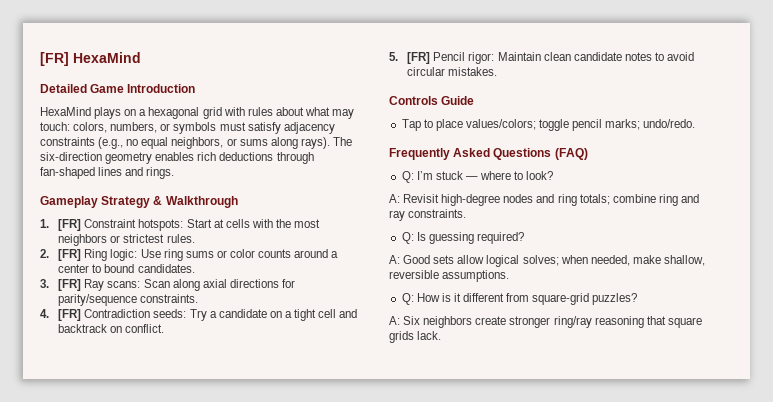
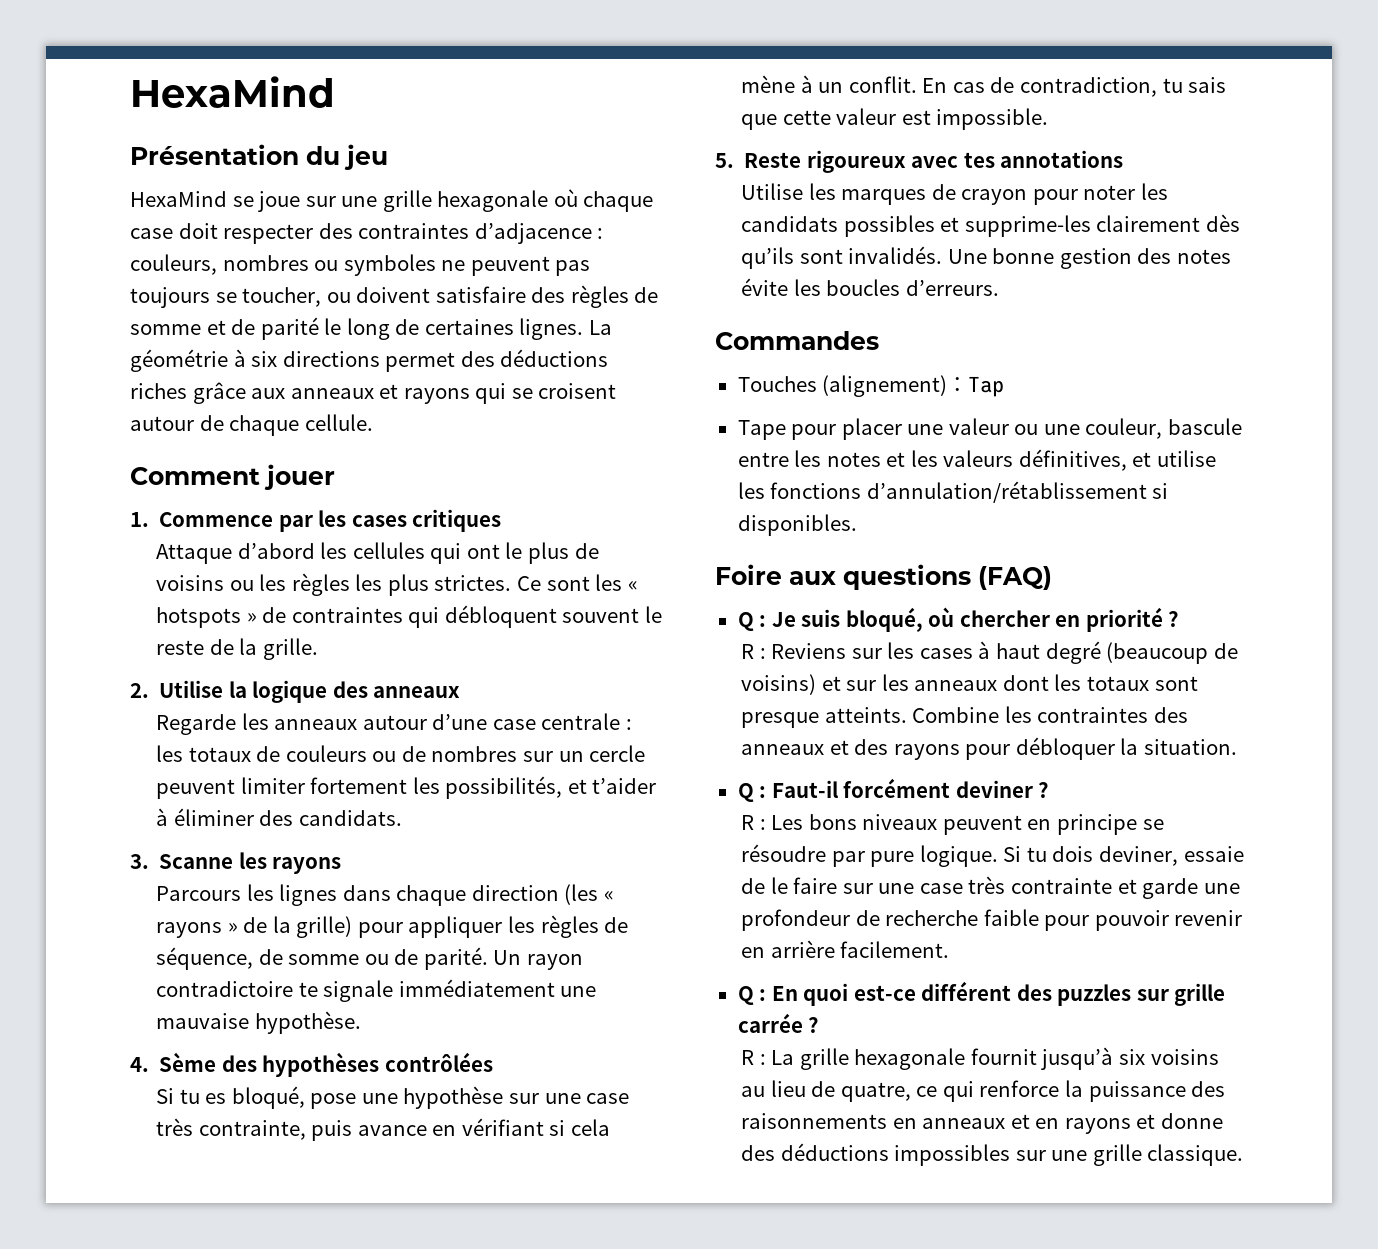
[40,52,69,66] [FR] -> (130, 92) none
[40,84,196,93] [40,107,355,119] [40,122,335,134] [40,137,352,149] [40,152,314,164] [40,167,175,179] [40,196,238,208] [40,219,321,231] [58,234,195,246] [40,249,339,261] [58,264,195,273] [40,279,295,291] [58,294,199,306] [40,309,358,321] [58,324,165,333] [389,52,695,64] [407,67,498,76] [389,96,475,105] [401,119,696,131] [389,148,588,160] [401,171,554,183] [389,194,699,206] [389,209,467,221] [401,232,524,244] [389,255,705,267] [389,270,510,282] [401,293,638,305] [389,316,702,328] [389,331,442,343] Detailed Game Introduction // HexaMind plays on a hexagonal grid with rules about what may touch: colors, numbers, or symbols must satisfy adjacency constraints (e.g., no equal neighbors, or sums along rays). The six‑direction geometry enables rich deductions through fan‑shaped lines and rings. // Gameplay Strategy & Walkthrough // 1. [FR] Constraint hotspots: Start at cells with the most neighbors or strictest rules. // 2. [FR] Ring logic: Use ring sums or color counts around a center to bound candidates. // 3. [FR] Ray scans: Scan along axial directions for parity/sequence constraints. // 4. [FR] Contradiction seeds: Try a candidate on a tight cell and backtrack on conflict. // 5. [FR] Pencil rigor: Maintain clean candidate notes to avoid circular mistakes. // Controls Guide // Tap to place values/colors; toggle pencil marks; undo/redo. // Frequently Asked Questions (FAQ) // Q: I’m stuck — where to look? // A: Revisit high‑degree nodes and ring totals; combine ring and ray constraints. // Q: Is guessing required? // A: Good sets allow logical solves; when needed, make shallow, reversible assumptions. // Q: How is it different from square‑grid puzzles? // A: Six neighbors create stronger ring/ray reasoning that square grids lack. -> [130,144,388,170] [130,189,654,212] [130,223,604,244] [130,254,591,276] [130,285,659,308] [130,317,612,340] [130,349,609,372] [130,382,617,404] [130,414,373,436] [130,464,335,490] [130,509,502,532] [156,542,599,564] [156,573,638,596] [156,605,662,628] [156,638,318,660] [130,680,461,703] [156,713,632,735] [156,745,646,762] [156,776,657,799] [156,808,402,826] [130,852,342,874] [156,884,614,906] [156,915,629,938] [156,947,583,970] [156,979,597,1002] [156,1011,361,1034] [130,1052,493,1077] [156,1086,630,1109] [156,1118,610,1141] [741,75,1227,97] [741,108,1049,130] [715,150,1124,173] [741,183,1168,205] [741,214,1240,237] [741,246,1231,269] [741,278,999,296] [715,331,879,350] [737,375,1005,397] [737,418,1242,440] [737,449,1216,471] [737,481,1169,503] [737,514,857,536] [715,564,1052,590] [737,607,1180,632] [741,641,1238,664] [741,674,1198,695] [741,706,1188,728] [741,737,1237,760] [737,778,1050,802] [741,814,1164,835] [741,844,1244,867] [741,876,1240,899] [741,909,1243,931] [741,940,950,958] [737,981,1226,1006] [737,1013,820,1033] [741,1047,1219,1070] [741,1080,1226,1102] [741,1113,1223,1134] [741,1143,1244,1166] Présentation du jeu // HexaMind se joue sur une grille hexagonale où chaque case doit respecter des contraintes d’adjacence : couleurs, nombres ou symboles ne peuvent pas toujours se toucher, ou doivent satisfaire des règles de somme et de parité le long de certaines lignes. La géométrie à six directions permet des déductions riches grâce aux anneaux et rayons qui se croisent autour de chaque cellule. // Comment jouer // 1. Commence par les cases critiques // Attaque d’abord les cellules qui ont le plus de voisins ou les règles les plus strictes. Ce sont les « hotspots » de contraintes qui débloquent souvent le reste de la grille. // 2. Utilise la logique des anneaux // Regarde les anneaux autour d’une case centrale : les totaux de couleurs ou de nombres sur un cercle peuvent limiter fortement les possibilités, et t’aider à éliminer des candidats. // 3. Scanne les rayons // Parcours les lignes dans chaque direction (les « rayons » de la grille) pour appliquer les règles de séquence, de somme ou de parité. Un rayon contradictoire te signale immédiatement une mauvaise hypothèse. // 4. Sème des hypothèses contrôlées // Si tu es bloqué, pose une hypothèse sur une case très contrainte, puis avance en vérifiant si cela mène à un conflit. En cas de contradiction, tu sais que cette valeur est impossible. // 5. Reste rigoureux avec tes annotations // Utilise les marques de crayon pour noter les candidats possibles et supprime‑les clairement dès qu’ils sont invalidés. Une bonne gestion des notes évite les boucles d’erreurs. // Commandes // Touches (alignement)：Tap // Tape pour placer une valeur ou une couleur, bascule entre les notes et les valeurs définitives, et utilise les fonctions d’annulation/rétablissement si disponibles. // Foire aux questions (FAQ) // Q : Je suis bloqué, où chercher en priorité ? // R : Reviens sur les cases à haut degré (beaucoup de voisins) et sur les anneaux dont les totaux sont presque atteints. Combine les contraintes des anneaux et des rayons pour débloquer la situation. // Q : Faut‑il forcément deviner ? // R : Les bons niveaux peuvent en principe se résoudre par pure logique. Si tu dois deviner, essaie de le faire sur une case très contrainte et garde une profondeur de recherche faible pour pouvoir revenir en arrière facilement. // Q : En quoi est‑ce différent des puzzles sur grille carrée ? // R : La grille hexagonale fournit jusqu’à six voisins au lieu de quatre, ce qui renforce la puissance des raisonnements en anneaux et en rayons et donne des déductions impossibles sur une grille classique.

